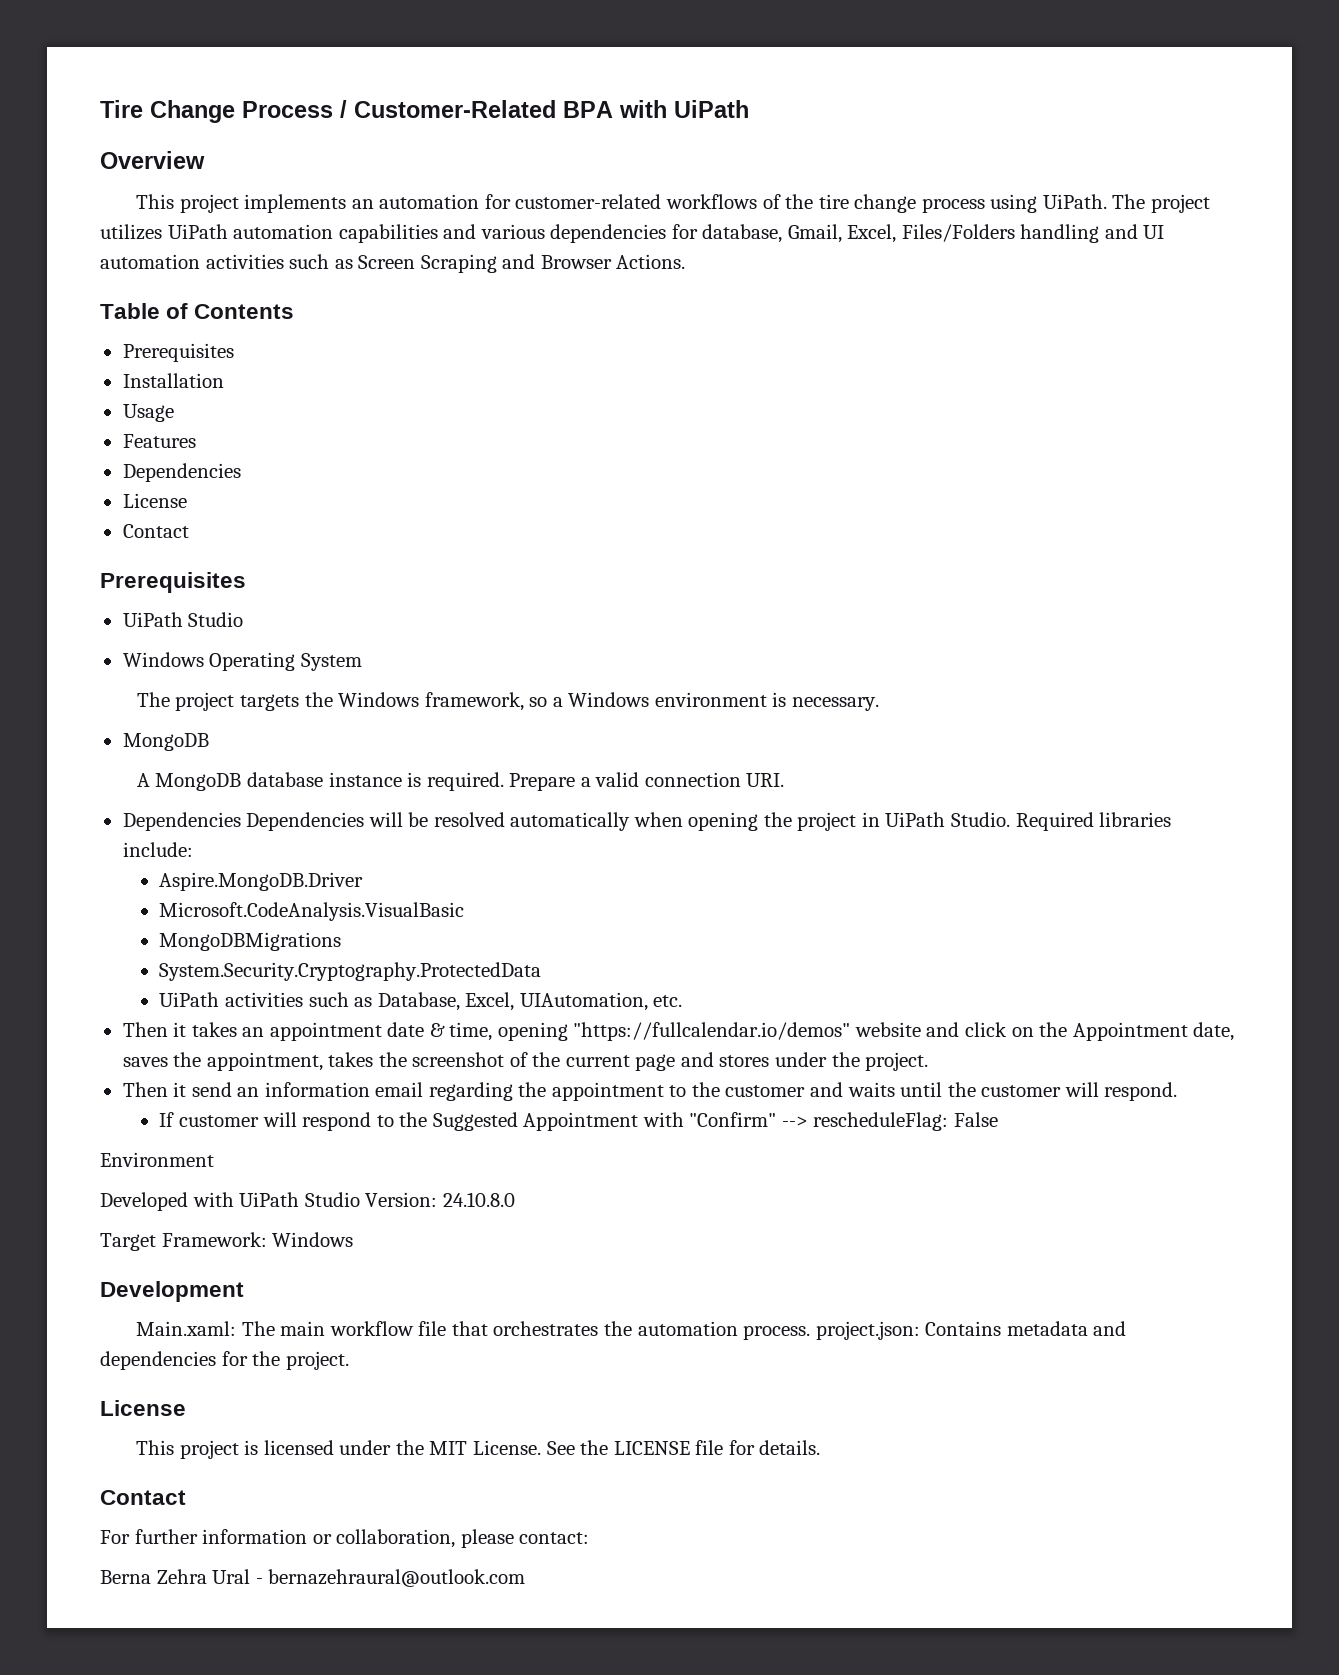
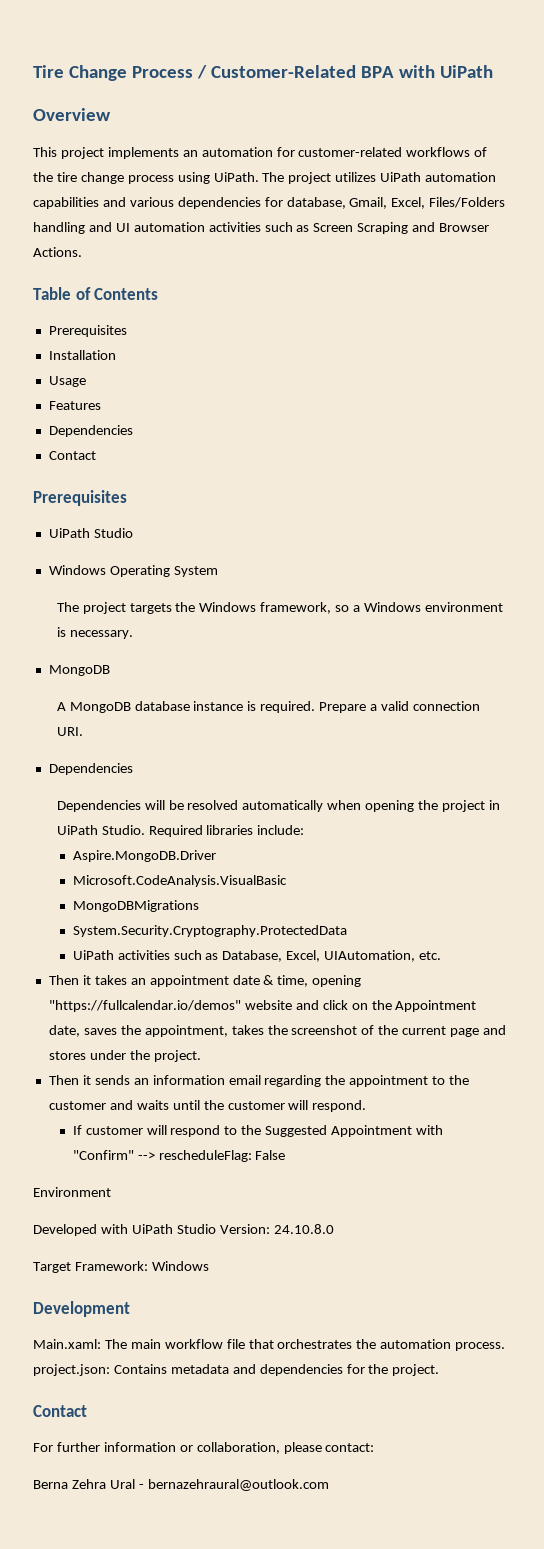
[122,493,187,508] // License -> (133, 431) none
(241, 821) none -> (133, 769) //
[191,1082,232,1097] send -> [94,1075,130,1085] sends
[100,1400,186,1416] [136,1440,821,1459] // License // This project is licensed under the MIT License. See the LICENSE file for details. -> (440, 1370) none

